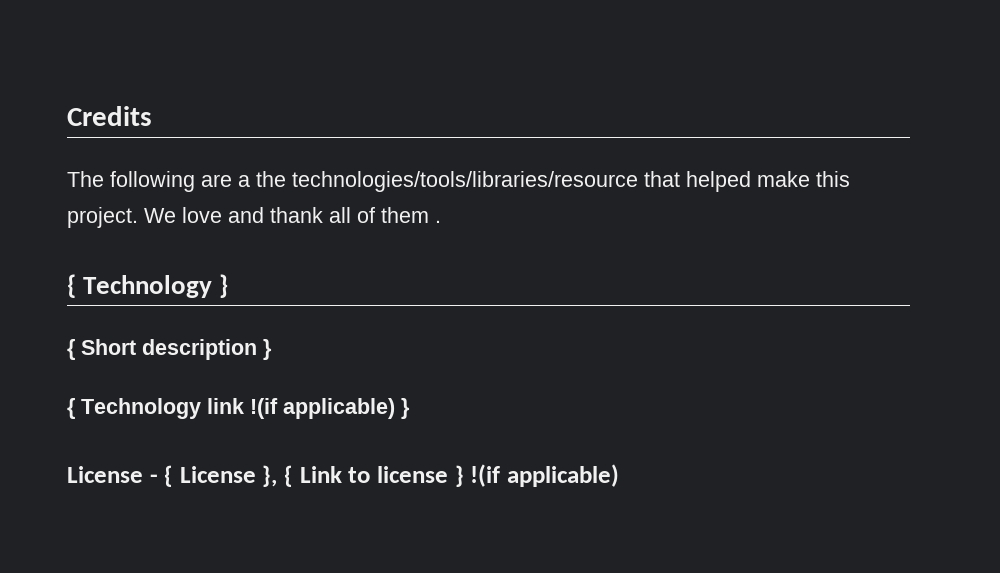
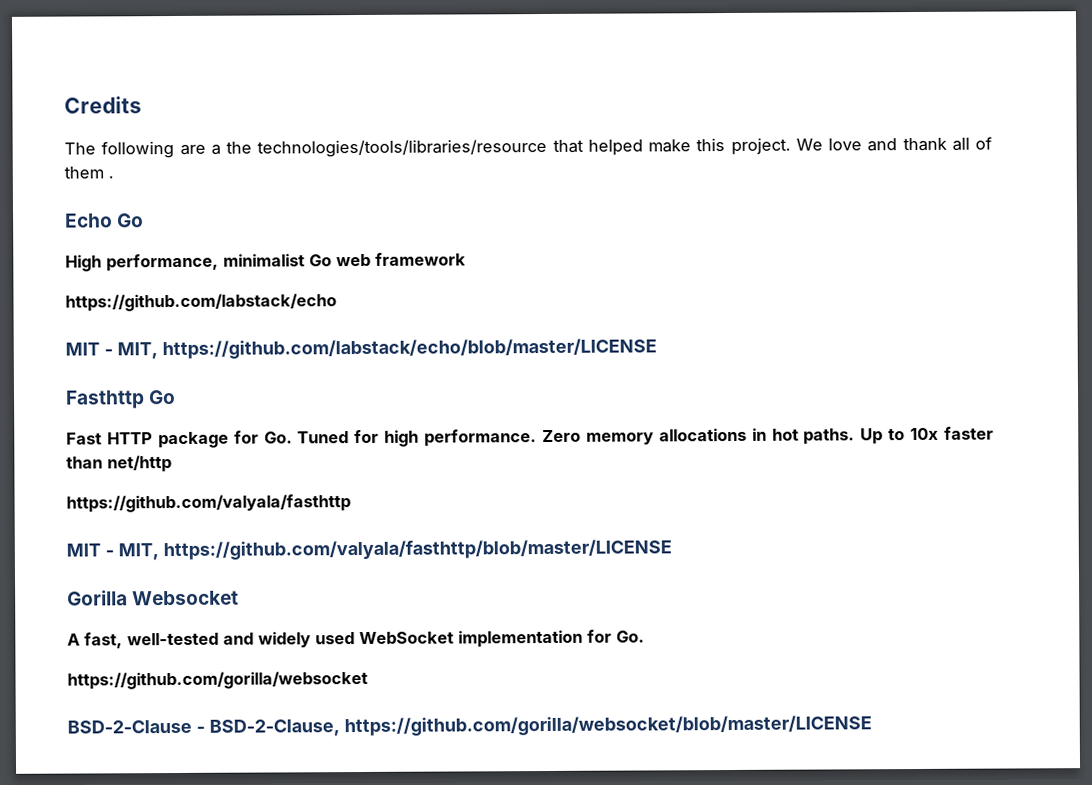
[67,274,229,298] [67,339,272,360] [67,398,410,419] [67,464,619,487] { Technology } // { Short description } // { Technology link !(if applicable) } // License - { License }, { Link to license } !(if applicable) -> [65,213,145,228] [65,252,466,272] [65,293,337,312] [65,338,657,360] [65,390,177,409] [66,426,995,449] [66,455,172,473] [66,494,351,513] [66,539,672,561] [67,590,240,606] [67,629,645,649] [67,670,368,690] [67,715,872,737] Echo Go // High performance, minimalist Go web framework // https://github.com/labstack/echo // MIT - MIT, https://github.com/labstack/echo/blob/master/LICENSE // Fasthttp Go // Fast HTTP package for Go. Tuned for high performance. Zero memory allocations in hot paths. Up to 10x faster than net/http // https://github.com/valyala/fasthttp // MIT - MIT, https://github.com/valyala/fasthttp/blob/master/LICENSE // Gorilla Websocket // A fast, well-tested and widely used WebSocket implementation for Go. // https://github.com/gorilla/websocket // BSD-2-Clause - BSD-2-Clause, https://github.com/gorilla/websocket/blob/master/LICENSE

